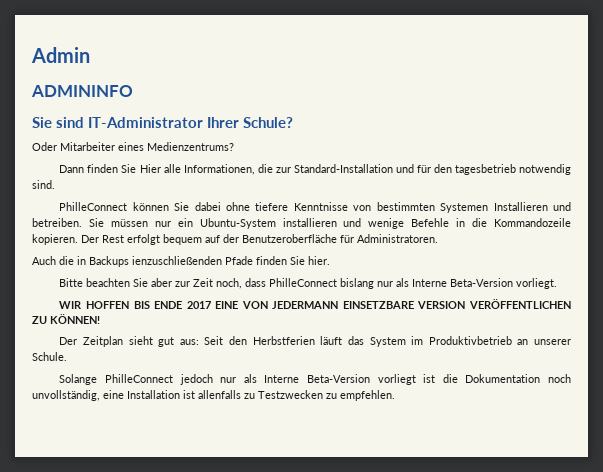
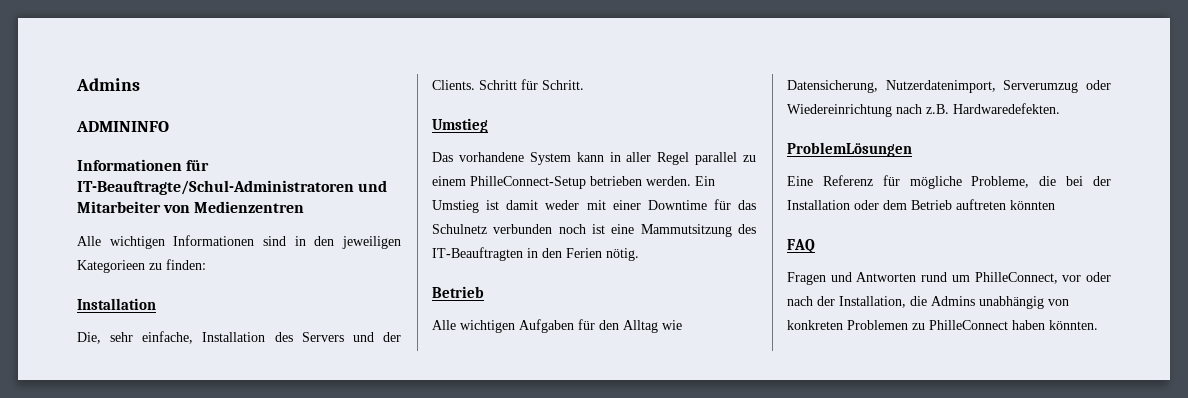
[31,47,90,63] Admin -> [76,78,140,91] Admins
[32,117,294,128] [32,142,234,151] [59,164,571,175] [32,180,55,189] [59,202,572,213] [32,218,572,229] [32,234,438,245] [32,256,330,267] [59,278,558,289] [59,299,572,309] [32,314,100,324] [59,336,571,347] [32,352,67,361] [59,374,572,385] [32,390,395,401] Sie sind IT-Administrator Ihrer Schule? // Oder Mitarbeiter eines Medienzentrums? // Dann finden Sie Hier alle Informationen, die zur Standard-Installation und für den tagesbetrieb notwendig sind. // PhilleConnect können Sie dabei ohne tiefere Kenntnisse von bestimmten Systemen Installieren und betreiben. Sie müssen nur ein Ubuntu-System installieren und wenige Befehle in die Kommandozeile kopieren. Der Rest erfolgt bequem auf der Benutzeroberfläche für Administratoren. // Auch die in Backups ienzuschließenden Pfade finden Sie hier. // Bitte beachten Sie aber zur Zeit noch, dass PhilleConnect bislang nur als Interne Beta-Version vorliegt. // WIR HOFFEN BIS ENDE 2017 EINE VON JEDERMANN EINSETZBARE VERSION VERÖFFENTLICHEN ZU KÖNNEN! // Der Zeitplan sieht gut aus: Seit den Herbstferien läuft das System im Produktivbetrieb an unserer Schule. // Solange PhilleConnect jedoch nur als Interne Beta-Version vorliegt ist die Dokumentation noch unvollständig, eine Installation ist allenfalls zu Testzwecken zu empfehlen. -> [77,159,210,171] [77,180,388,195] [77,201,305,213] [77,235,401,249] [77,259,206,273] [77,298,156,310] [77,331,401,344] [432,79,584,90] [432,118,488,133] [432,152,756,165] [432,176,715,189] [432,199,756,213] [432,224,756,237] [432,247,639,261] [432,286,484,298] [432,319,682,333] [787,80,1111,93] [787,103,1060,117] [787,142,912,157] [787,175,1111,189] [787,199,1055,210] [787,239,815,253] [787,272,1111,285] [787,296,1069,309] [787,320,1098,330] Informationen für IT-Beauftragte/Schul-Administratoren und Mitarbeiter von Medienzentren // Alle wichtigen Informationen sind in den jeweiligen Kategorieen zu finden: // Installation // Die, sehr einfache, Installation des Servers und der Clients. Schritt für Schritt. // Umstieg // Das vorhandene System kann in aller Regel parallel zu einem PhilleConnect-Setup betrieben werden. Ein Umstieg ist damit weder mit einer Downtime für das Schulnetz verbunden noch ist eine Mammutsitzung des IT-Beauftragten in den Ferien nötig. // Betrieb // Alle wichtigen Aufgaben für den Alltag wie Datensicherung, Nutzerdatenimport, Serverumzug oder Wiedereinrichtung nach z.B. Hardwaredefekten. // ProblemLösungen // Eine Referenz für mögliche Probleme, die bei der Installation oder dem Betrieb auftreten könnten // FAQ // Fragen und Antworten rund um PhilleConnect, vor oder nach der Installation, die Admins unabhängig von konkreten Problemen zu PhilleConnect haben könnten.

